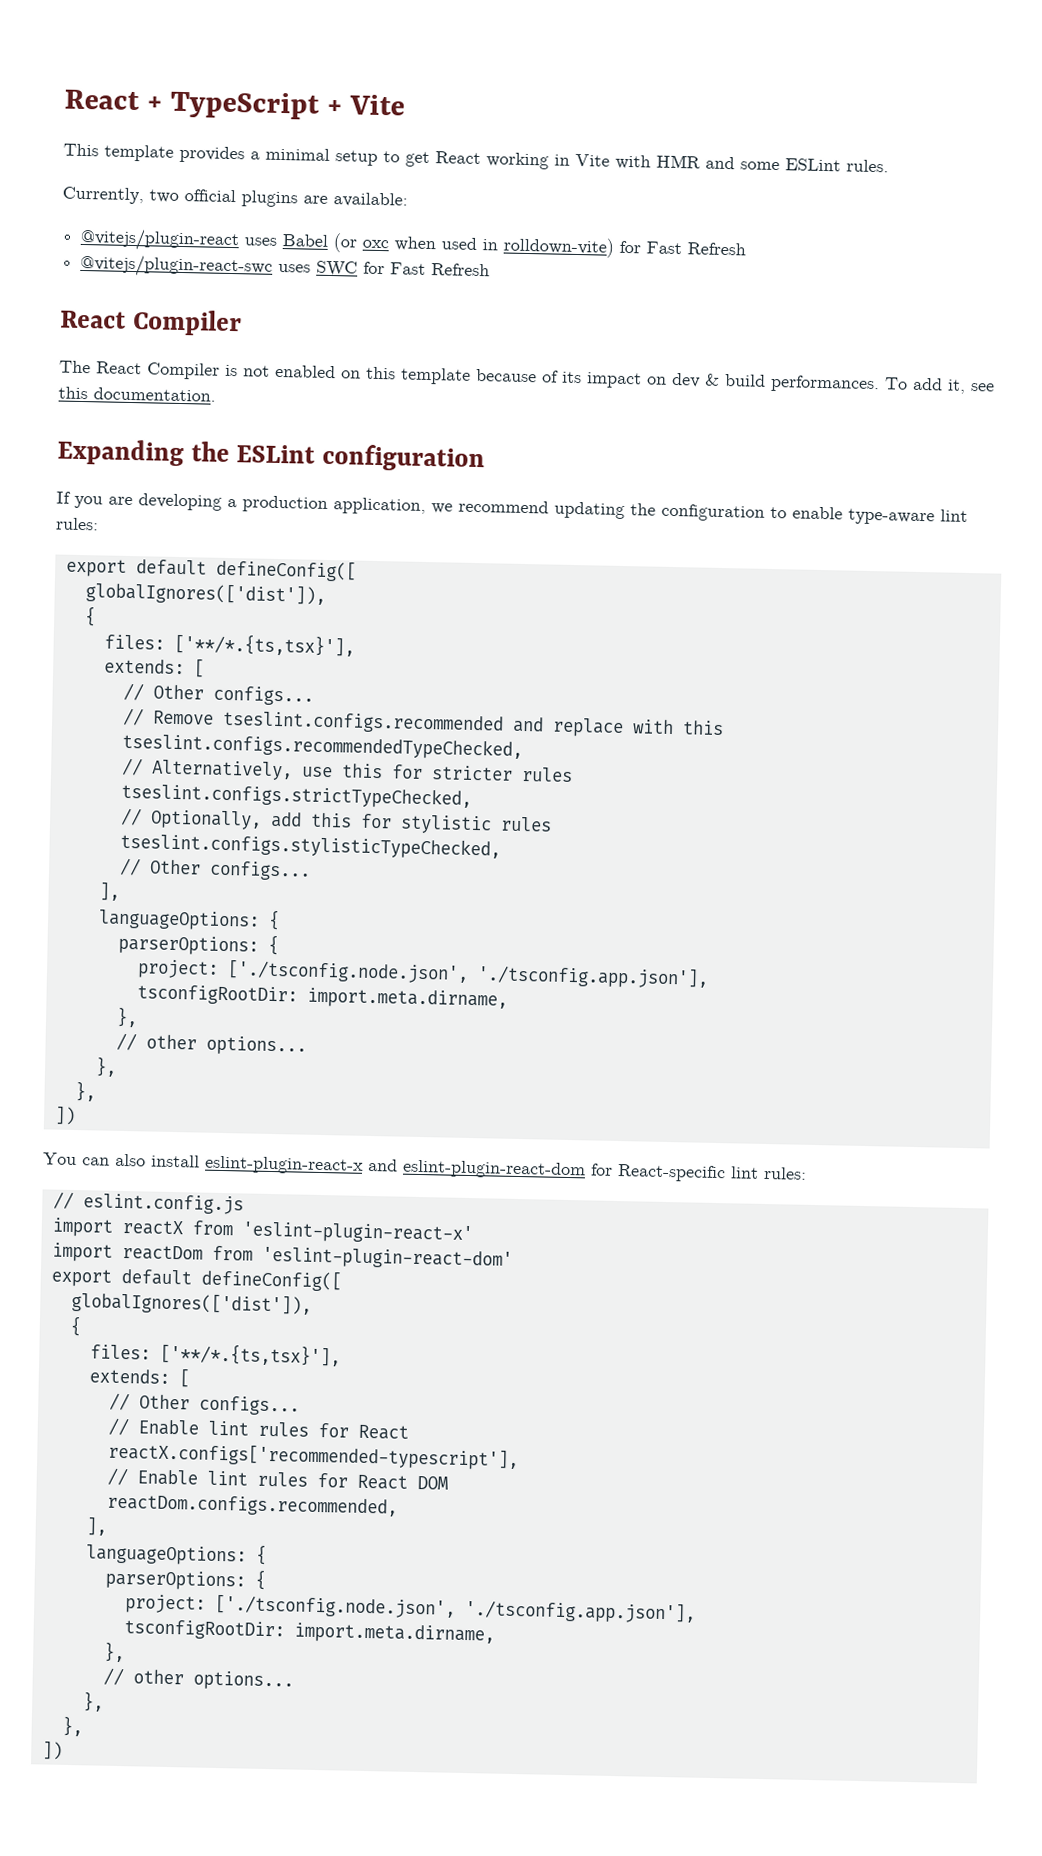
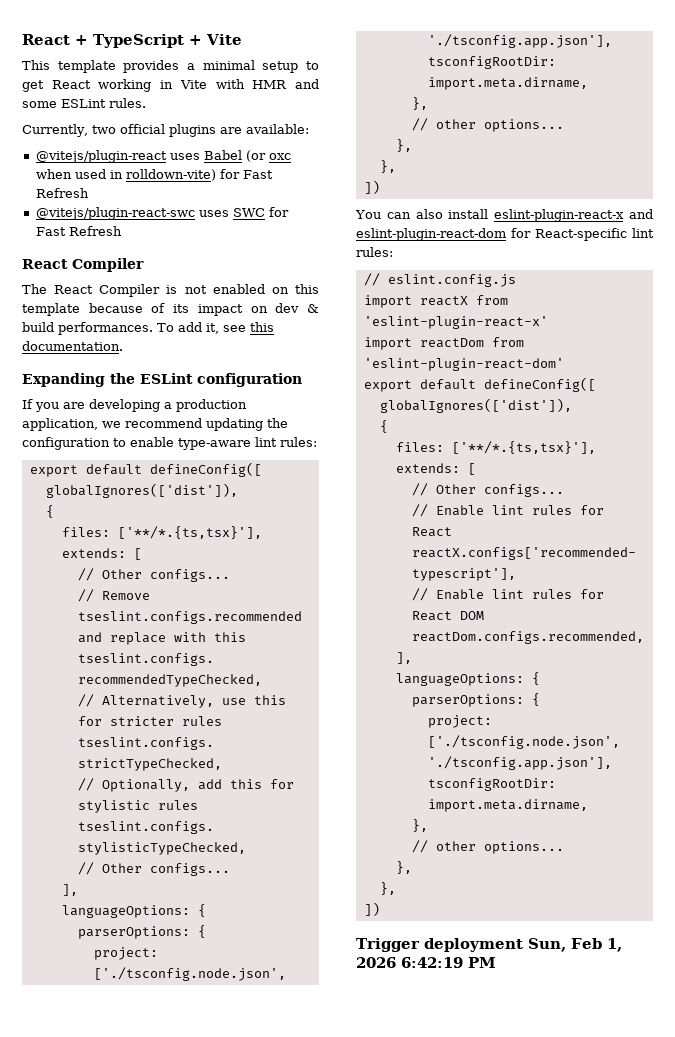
(63, 1750) none -> [356,938,622,952] [356,957,496,968] // Trigger deployment Sun, Feb 1, 2026 6:42:19 PM

